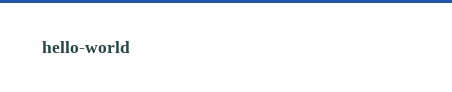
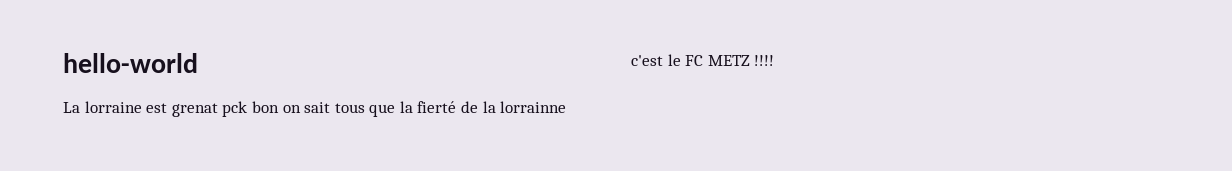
(130, 47) none -> [63,101,567,117] [631,54,775,66] // La lorraine est grenat pck bon on sait tous que la fierté de la lorrainne c'est le FC METZ !!!!

